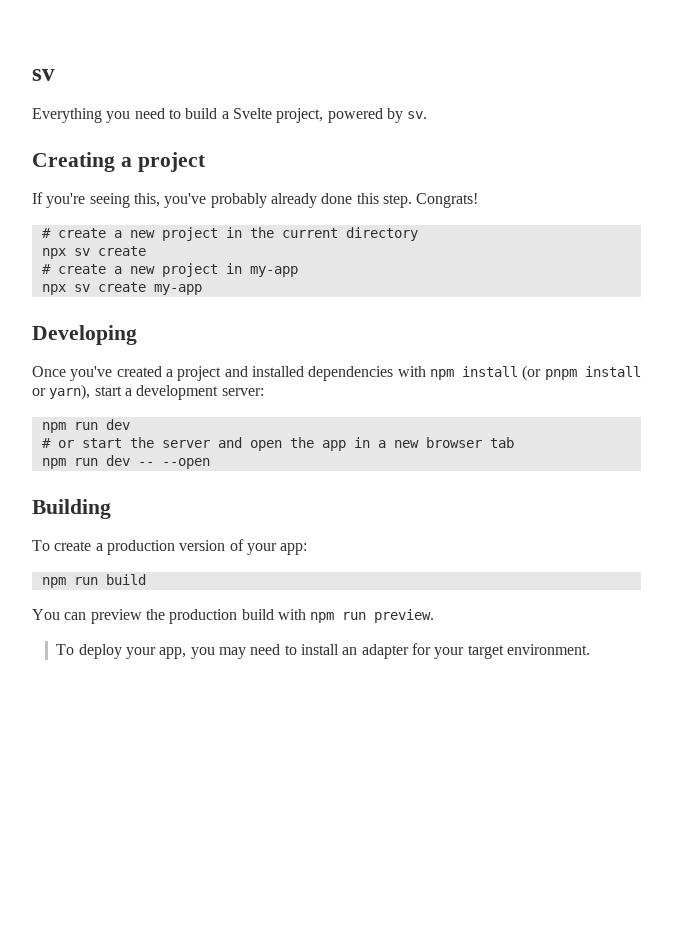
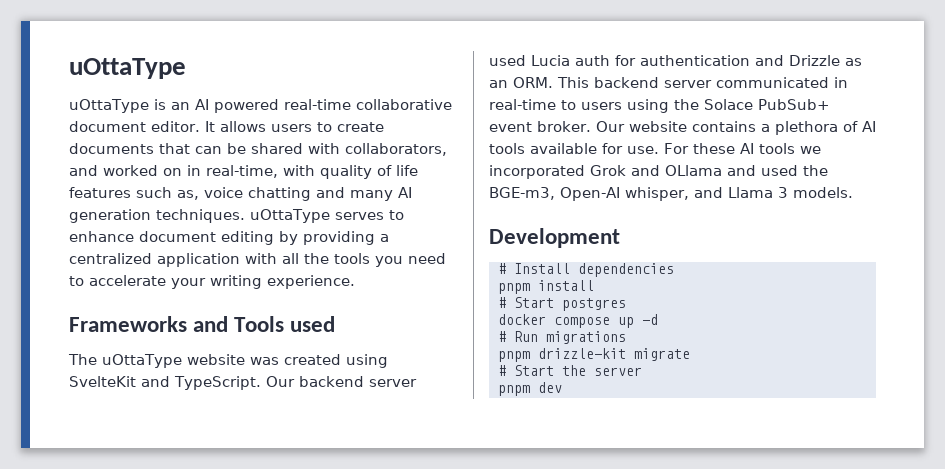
[32,69,55,81] [32,108,428,123] [32,152,206,172] [32,192,479,208] [41,227,418,241] [41,246,146,259] [41,263,298,277] [41,282,202,295] [32,325,137,345] [32,365,641,381] [32,384,264,400] [41,419,130,433] [41,437,514,451] [41,455,210,469] [32,499,111,519] [32,539,308,555] [41,574,146,588] [32,609,435,624] [56,643,590,659] sv // Everything you need to build a Svelte project, powered by sv. // Creating a project // If you're seeing this, you've probably already done this step. Congrats! // # create a new project in the current directory // npx sv create // # create a new project in my-app // npx sv create my-app // Developing // Once you've created a project and installed dependencies with npm install (or pnpm install or yarn), start a development server: // npm run dev // # or start the server and open the app in a new browser tab // npm run dev -- --open // Building // To create a production version of your app: // npm run build // You can preview the production build with npm run preview. // To deploy your app, you may need to install an adapter for your target environment. -> [69,58,186,79] [69,99,452,113] [69,121,384,132] [69,143,447,156] [69,165,418,179] [69,187,412,201] [69,209,404,223] [69,231,389,245] [69,253,446,267] [69,275,355,289] [69,316,336,332] [68,354,388,368] [69,376,417,390] [489,55,862,66] [489,77,848,88] [489,99,830,113] [489,121,876,135] [489,143,821,154] [489,165,828,179] [489,187,853,201] [489,228,620,248] [498,263,674,277] [498,280,594,294] [498,297,626,311] [498,314,658,328] [498,331,626,344] [498,348,690,362] [498,365,642,376] [498,382,562,396] uOttaType // uOttaType is an AI powered real-time collaborative document editor. It allows users to create documents that can be shared with collaborators, and worked on in real-time, with quality of life features such as, voice chatting and many AI generation techniques. uOttaType serves to enhance document editing by providing a centralized application with all the tools you need to accelerate your writing experience. // Frameworks and Tools used // The uOttaType website was created using SvelteKit and TypeScript. Our backend server used Lucia auth for authentication and Drizzle as an ORM. This backend server communicated in real-time to users using the Solace PubSub+ event broker. Our website contains a plethora of AI tools available for use. For these AI tools we incorporated Grok and OLlama and used the BGE-m3, Open-AI whisper, and Llama 3 models. // Development // # Install dependencies // pnpm install // # Start postgres // docker compose up -d // # Run migrations // pnpm drizzle-kit migrate // # Start the server // pnpm dev

